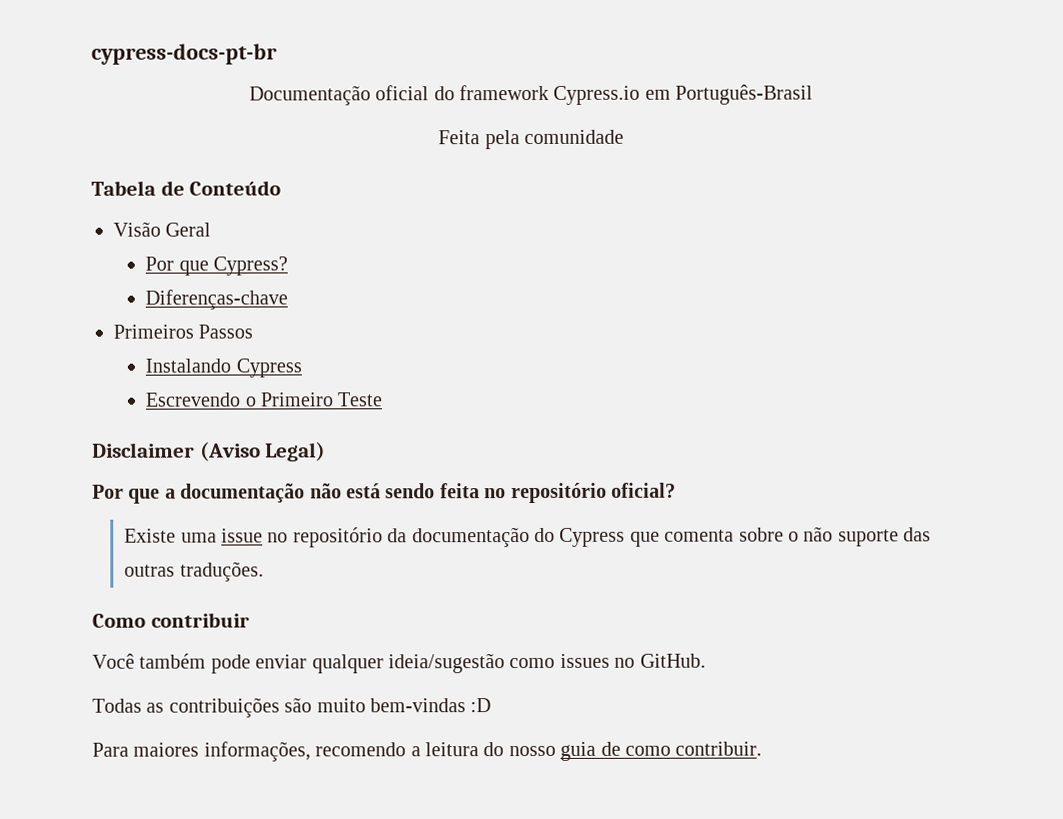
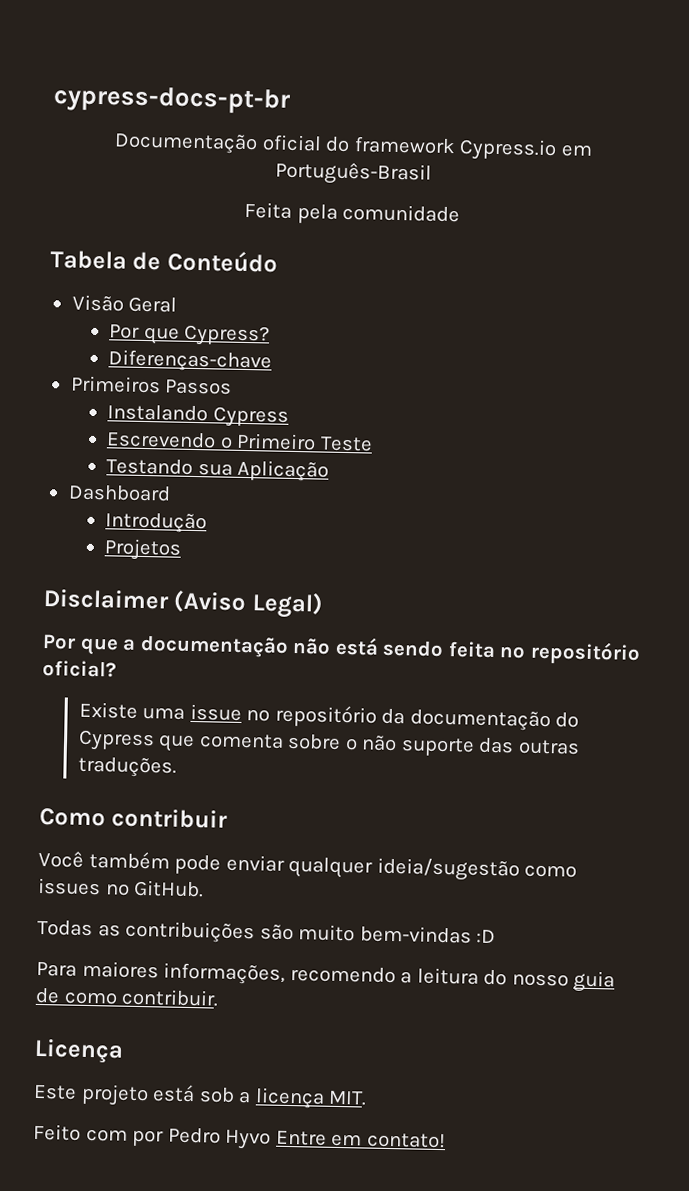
(383, 399) none -> [106,458,330,482] [67,484,171,502] [105,512,208,534] [104,538,183,561] // Testando sua Aplicação // Dashboard // Introdução // Projetos
(763, 748) none -> [34,1037,124,1064] [33,1083,368,1109] [33,1123,446,1150] // Licença // Este projeto está sob a licença MIT. // Feito com por Pedro Hyvo Entre em contato!

